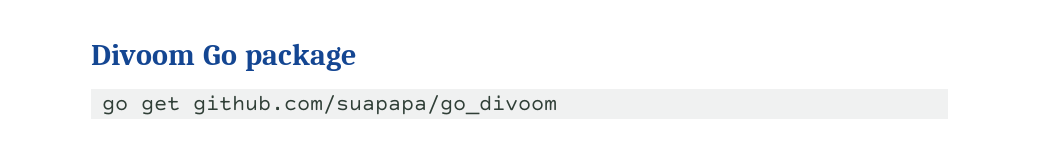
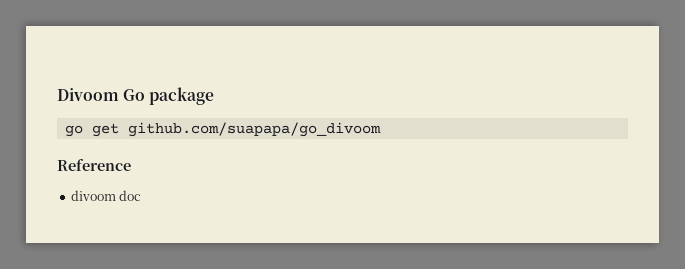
(558, 105) none -> [57,159,131,171] [70,190,142,201] // Reference // divoom doc

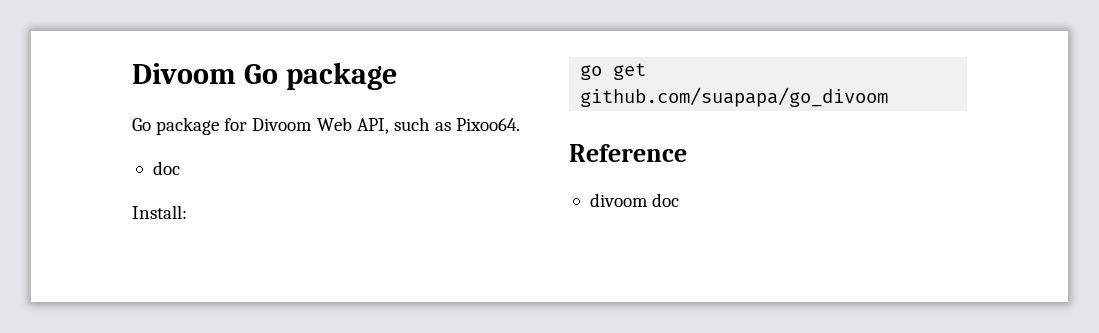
(215, 96) none -> [132,117,521,135] [152,161,180,175] [132,205,187,219] // Go package for Divoom Web API, such as Pixoo64. // doc // Install:

